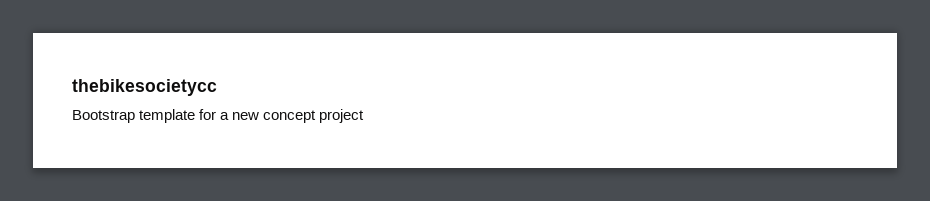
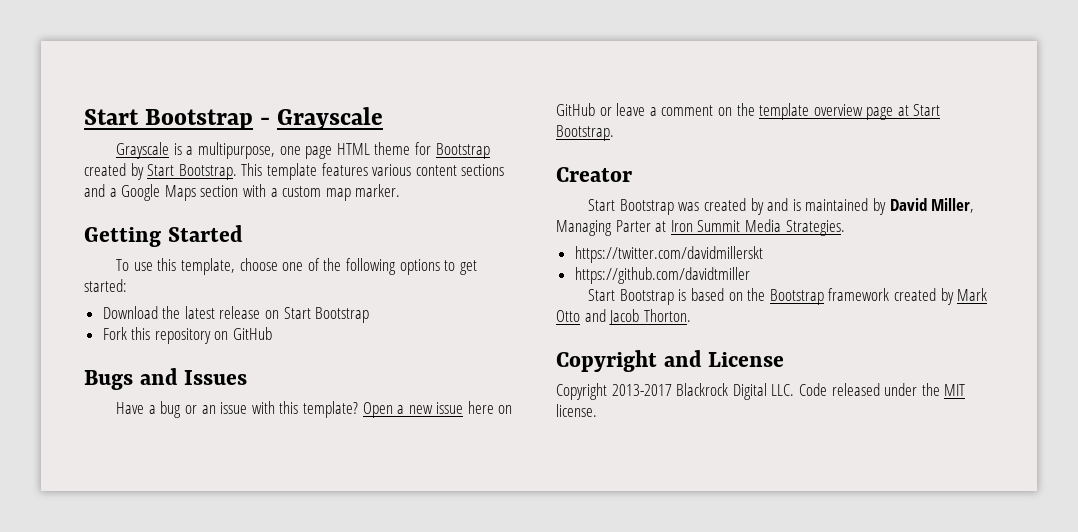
[72,79,217,96] [72,109,365,123] thebikesocietycc // Bootstrap template for a new concept project -> [84,107,384,130] [116,142,490,159] [84,163,505,180] [84,184,401,201] [84,225,243,247] [116,258,477,275] [84,279,127,292] [102,306,370,323] [102,327,273,344] [84,368,248,390] [116,401,513,418] [556,103,941,120] [556,125,614,141] [556,167,632,182] [588,198,975,215] [556,219,845,236] [574,246,763,263] [574,267,750,284] [588,288,988,305] [556,309,691,325] [556,350,785,372] [556,383,966,400] [556,404,597,417] Start Bootstrap - Grayscale // Grayscale is a multipurpose, one page HTML theme for Bootstrap created by Start Bootstrap. This template features various content sections and a Google Maps section with a custom map marker. // Getting Started // To use this template, choose one of the following options to get started: // Download the latest release on Start Bootstrap // Fork this repository on GitHub // Bugs and Issues // Have a bug or an issue with this template? Open a new issue here on GitHub or leave a comment on the template overview page at Start Bootstrap. // Creator // Start Bootstrap was created by and is maintained by David Miller, Managing Parter at Iron Summit Media Strategies. // https://twitter.com/davidmillerskt // https://github.com/davidtmiller // Start Bootstrap is based on the Bootstrap framework created by Mark Otto and Jacob Thorton. // Copyright and License // Copyright 2013-2017 Blackrock Digital LLC. Code released under the MIT license.

